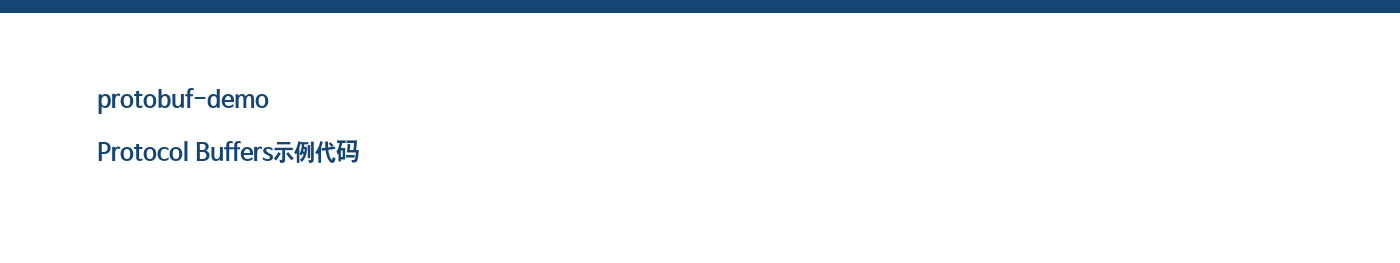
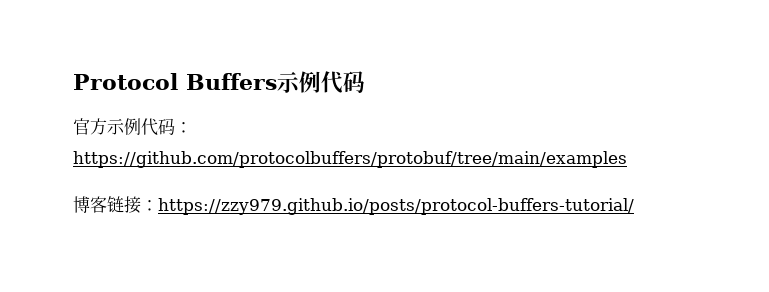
[97,88,269,114] protobuf-demo // -> (73, 81) none
(361, 151) none -> [73,118,192,136] [73,151,627,168] [73,196,634,215] // 官方示例代码：https://github.com/protocolbuffers/protobuf/tree/main/examples // 博客链接：https://zzy979.github.io/posts/protocol-buffers-tutorial/

